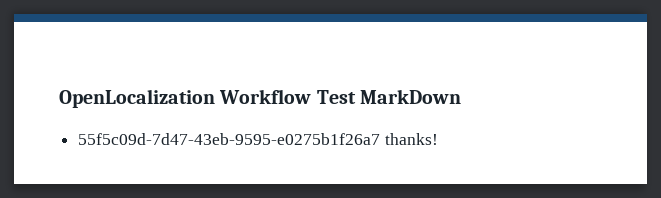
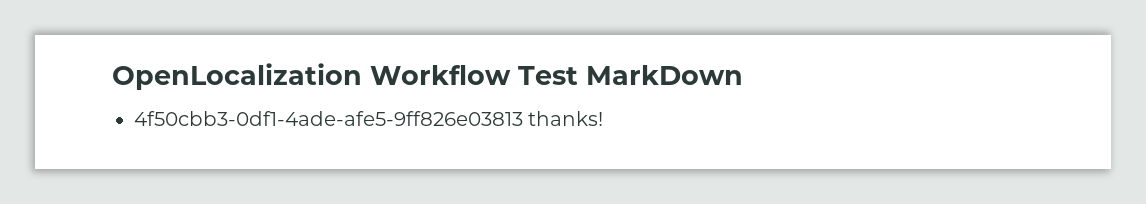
[78,133,381,145] 55f5c09d-7d47-43eb-9595-e0275b1f26a7 -> [134,111,523,126] 4f50cbb3-0df1-4ade-afe5-9ff826e03813

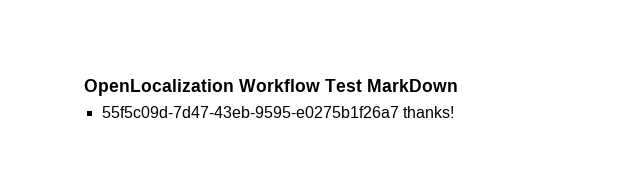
[134,111,523,126] 4f50cbb3-0df1-4ade-afe5-9ff826e03813 -> [101,106,399,118] 55f5c09d-7d47-43eb-9595-e0275b1f26a7

